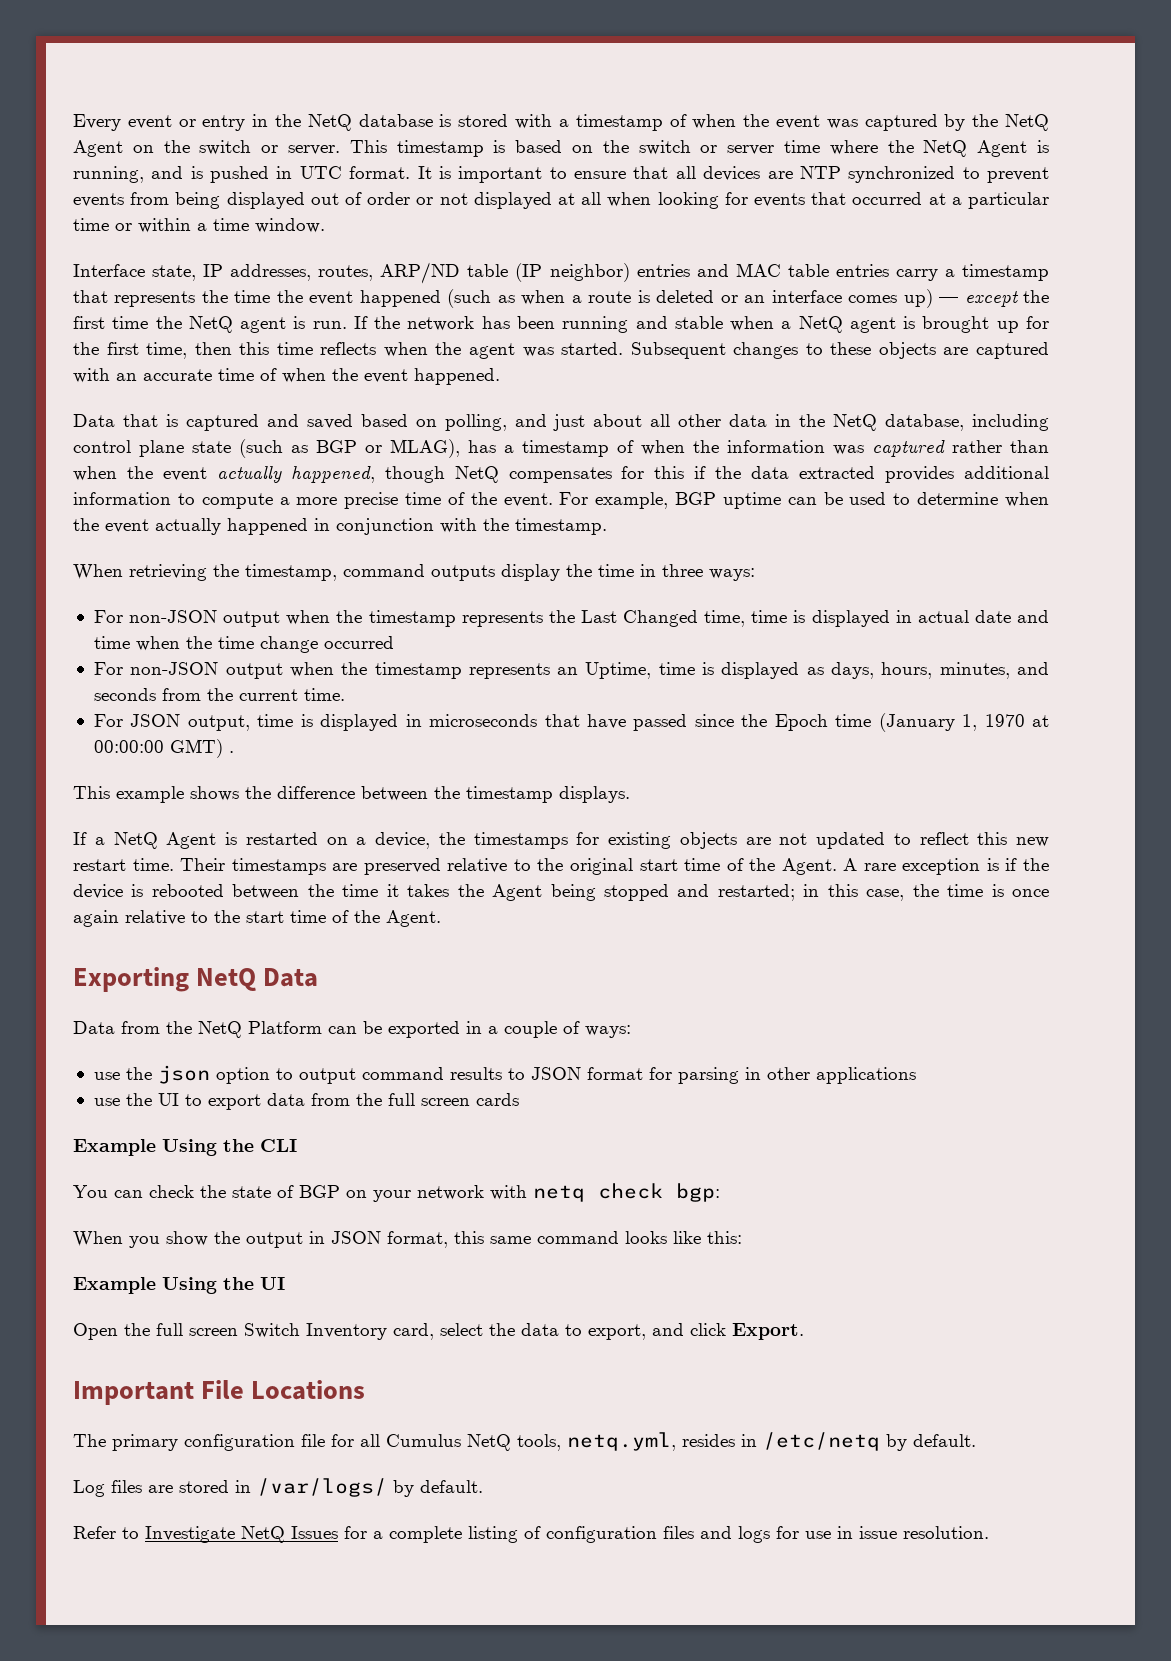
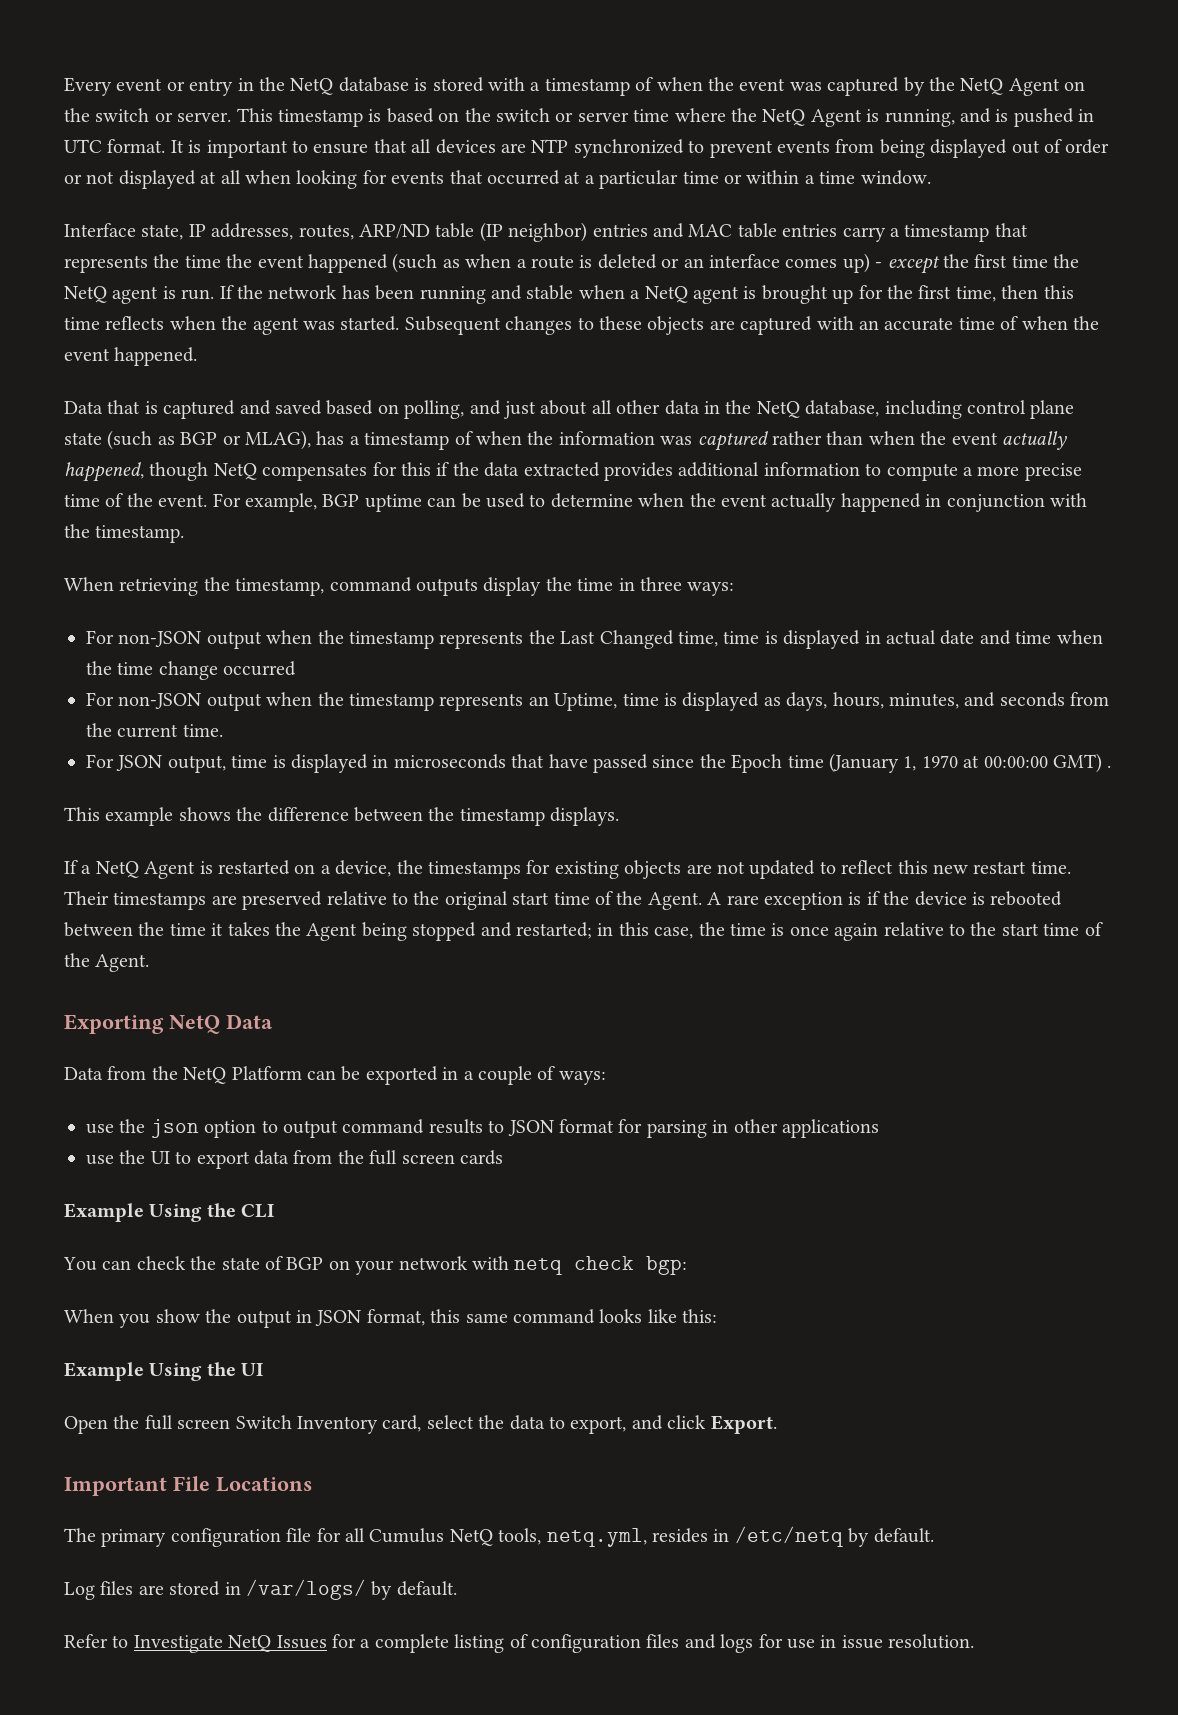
[939,297,959,303] — -> [875,262,883,268] -

